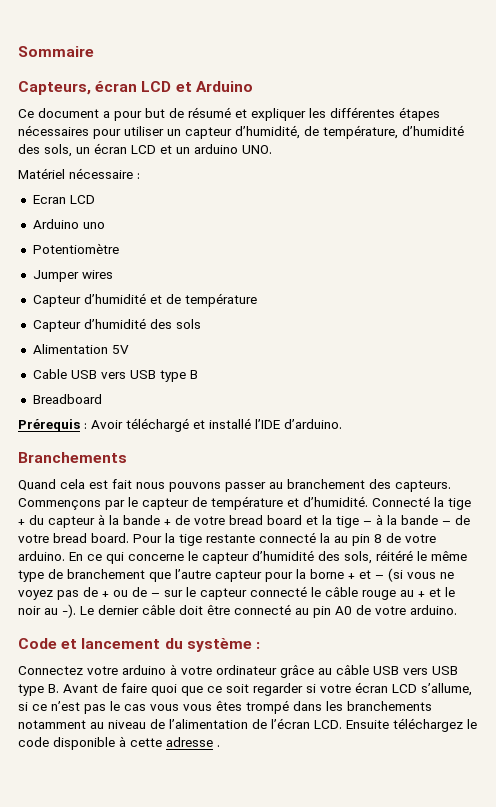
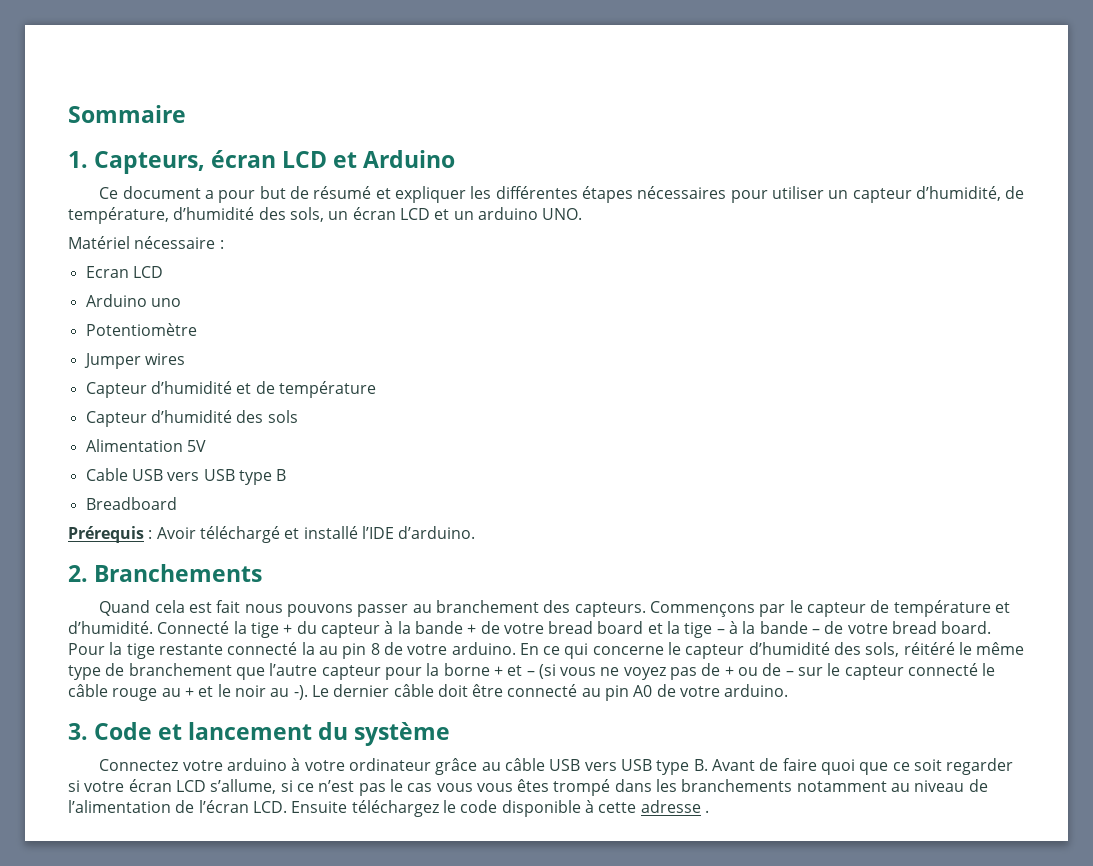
(94, 51) none -> [68,151,88,168] 1.
(342, 424) none -> [68,565,88,582] 2.
(457, 610) none -> [68,723,88,740] 3.
[255,642,260,649] : -> (451, 734) none

